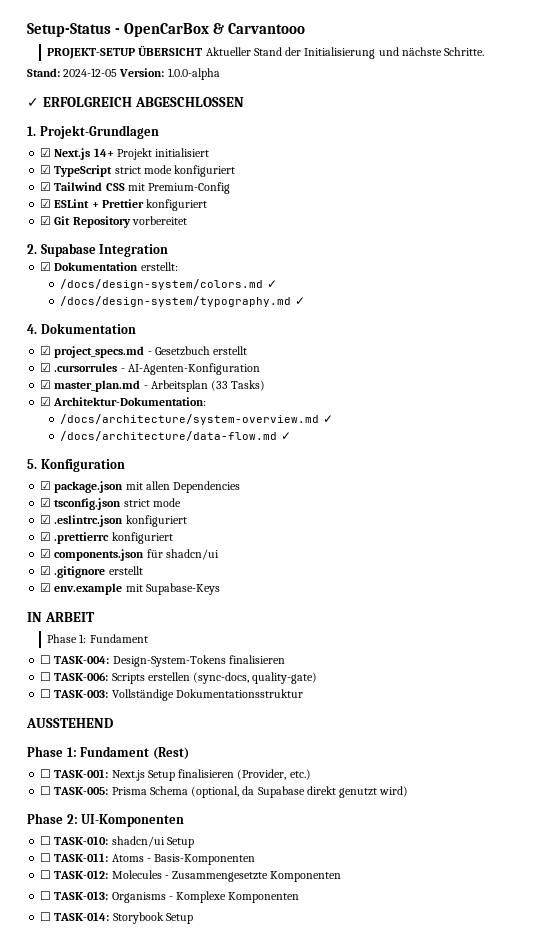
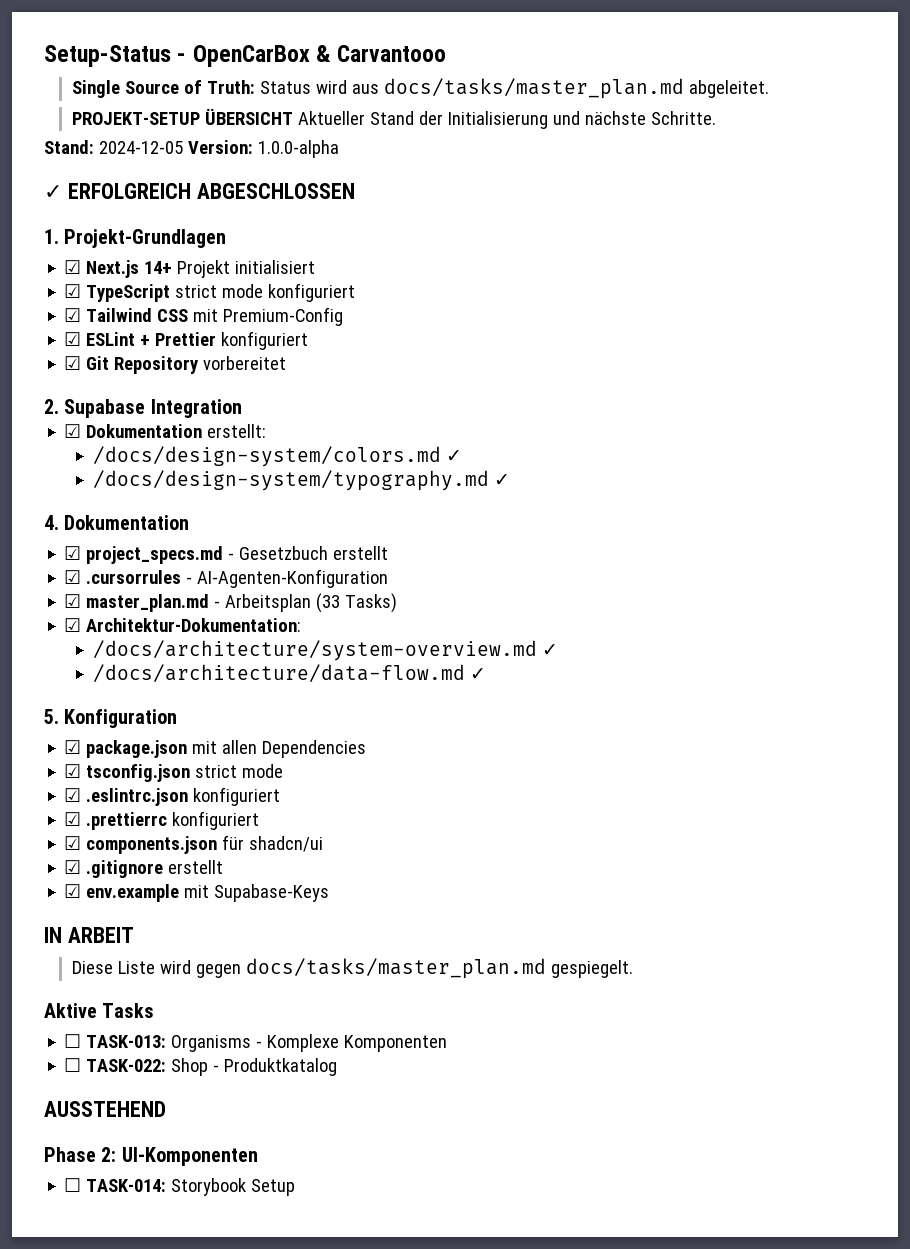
(306, 28) none -> [72,78,770,99] // Single Source of Truth: Status wird aus docs/tasks/master_plan.md abgeleitet.
[47,634,148,643] [40,655,285,667] [40,672,318,684] [40,689,303,701] [26,718,113,728] [27,746,189,760] [40,769,311,781] [40,786,409,798] [27,813,185,827] [40,836,194,848] [40,853,256,865] [40,870,342,882] Phase 1: Fundament // ☐ TASK-004: Design-System-Tokens finalisieren // ☐ TASK-006: Scripts erstellen (sync-docs, quality-gate) // ☐ TASK-003: Vollständige Dokumentationsstruktur // AUSSTEHEND // Phase 1: Fundament (Rest) // ☐ TASK-001: Next.js Setup finalisieren (Provider, etc.) // ☐ TASK-005: Prisma Schema (optional, da Supabase direkt genutzt wird) // Phase 2: UI-Komponenten // ☐ TASK-010: shadcn/ui Setup // ☐ TASK-011: Atoms - Basis-Komponenten // ☐ TASK-012: Molecules - Zusammengesetzte Komponenten -> [72,958,634,979] [44,1003,155,1018] Diese Liste wird gegen docs/tasks/master_plan.md gespiegelt. // Aktive Tasks
(300, 897) none -> [64,1058,338,1076] [44,1101,166,1117] [44,1147,258,1166] // ☐ TASK-022: Shop - Produktkatalog // AUSSTEHEND // Phase 2: UI-Komponenten

